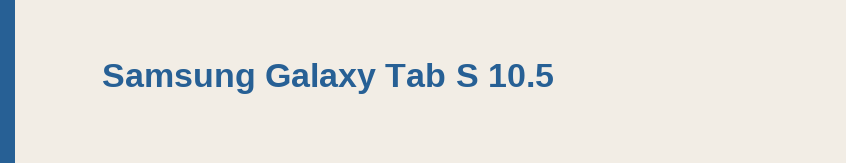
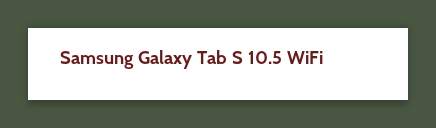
(554, 75) none -> [286,51,323,64] WiFi

